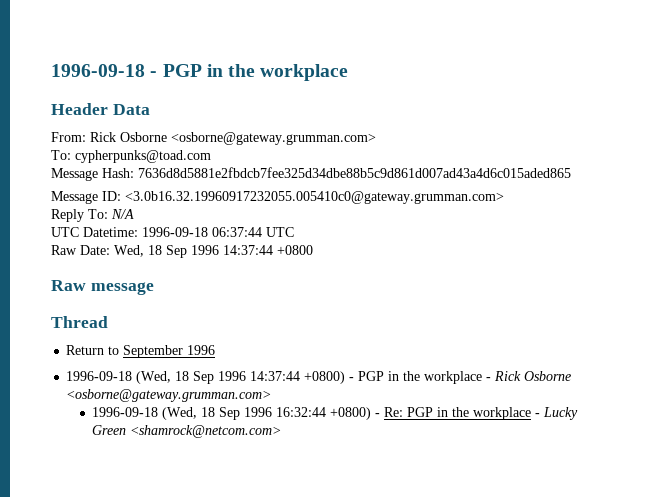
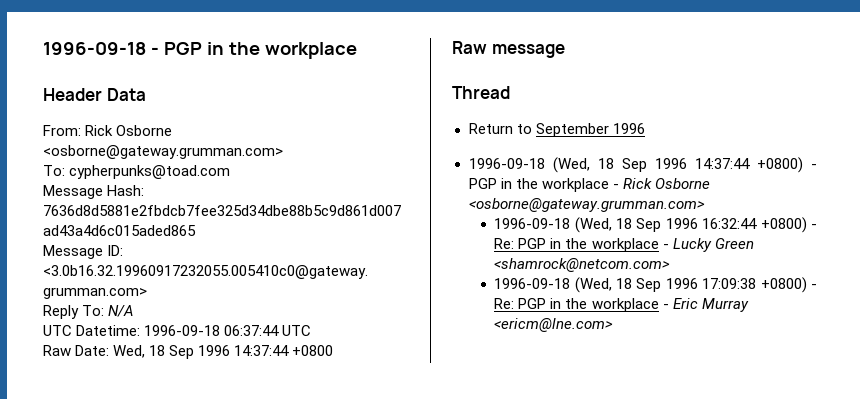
(282, 431) none -> [494,277,817,293] [494,298,749,312] [494,318,614,332] // 1996-09-18 (Wed, 18 Sep 1996 17:09:38 +0800) - Re: PGP in the workplace - Eric Murray <ericm@lne.com>

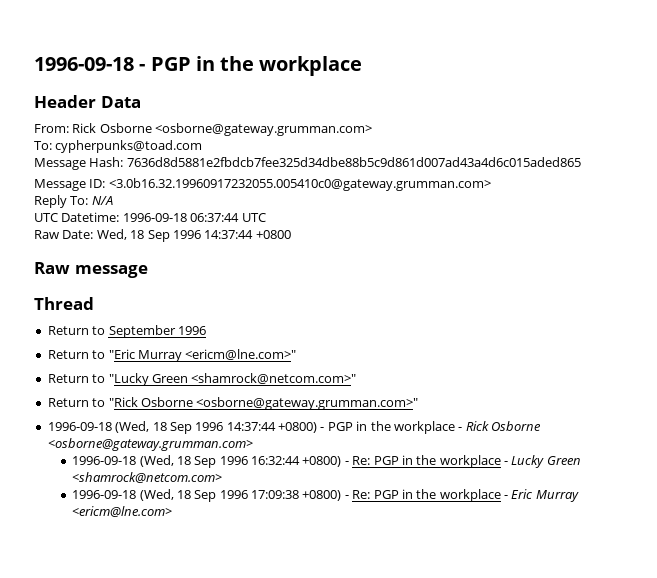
(645, 128) none -> [47,349,297,362] [47,373,357,386] [47,397,419,410] // Return to "Eric Murray <ericm@lne.com>" // Return to "Lucky Green <shamrock@netcom.com>" // Return to "Rick Osborne <osborne@gateway.grumman.com>"

